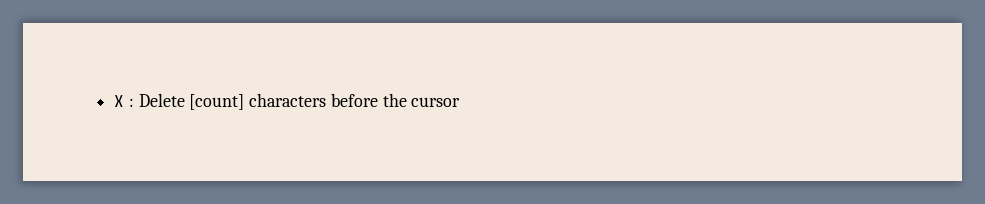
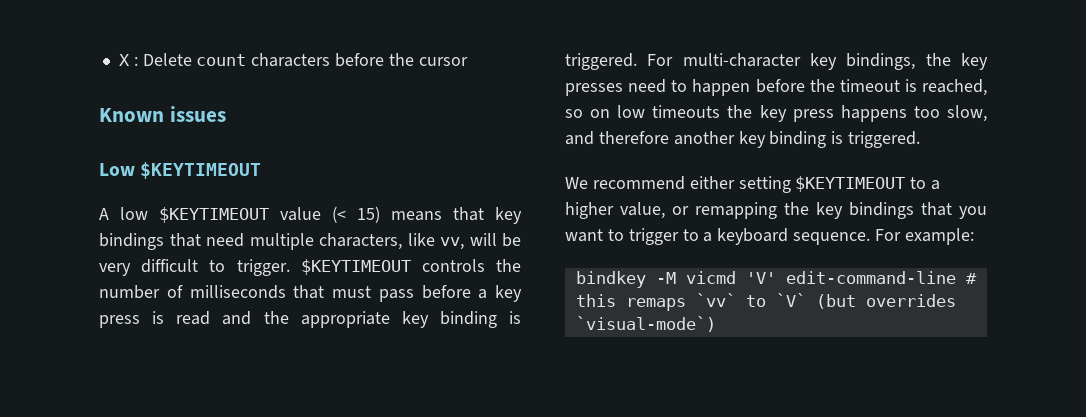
[189,94,245,110] [count] -> [196,54,247,66] count
(461, 102) none -> [99,106,226,122] [99,162,262,179] [99,206,522,224] [99,233,521,250] [99,259,521,276] [99,285,522,302] [99,311,521,328] [565,53,988,70] [565,79,987,96] [565,105,987,122] [565,131,921,148] [565,176,941,193] [565,202,987,219] [565,228,974,245] [575,271,977,288] [575,293,956,311] [575,316,716,332] // Known issues // Low $KEYTIMEOUT // A low $KEYTIMEOUT value (< 15) means that key bindings that need multiple characters, like vv, will be very difficult to trigger. $KEYTIMEOUT controls the number of milliseconds that must pass before a key press is read and the appropriate key binding is triggered. For multi-character key bindings, the key presses need to happen before the timeout is reached, so on low timeouts the key press happens too slow, and therefore another key binding is triggered. // We recommend either setting $KEYTIMEOUT to a higher value, or remapping the key bindings that you want to trigger to a keyboard sequence. For example: // bindkey -M vicmd 'V' edit-command-line # this remaps `vv` to `V` (but overrides `visual-mode`)

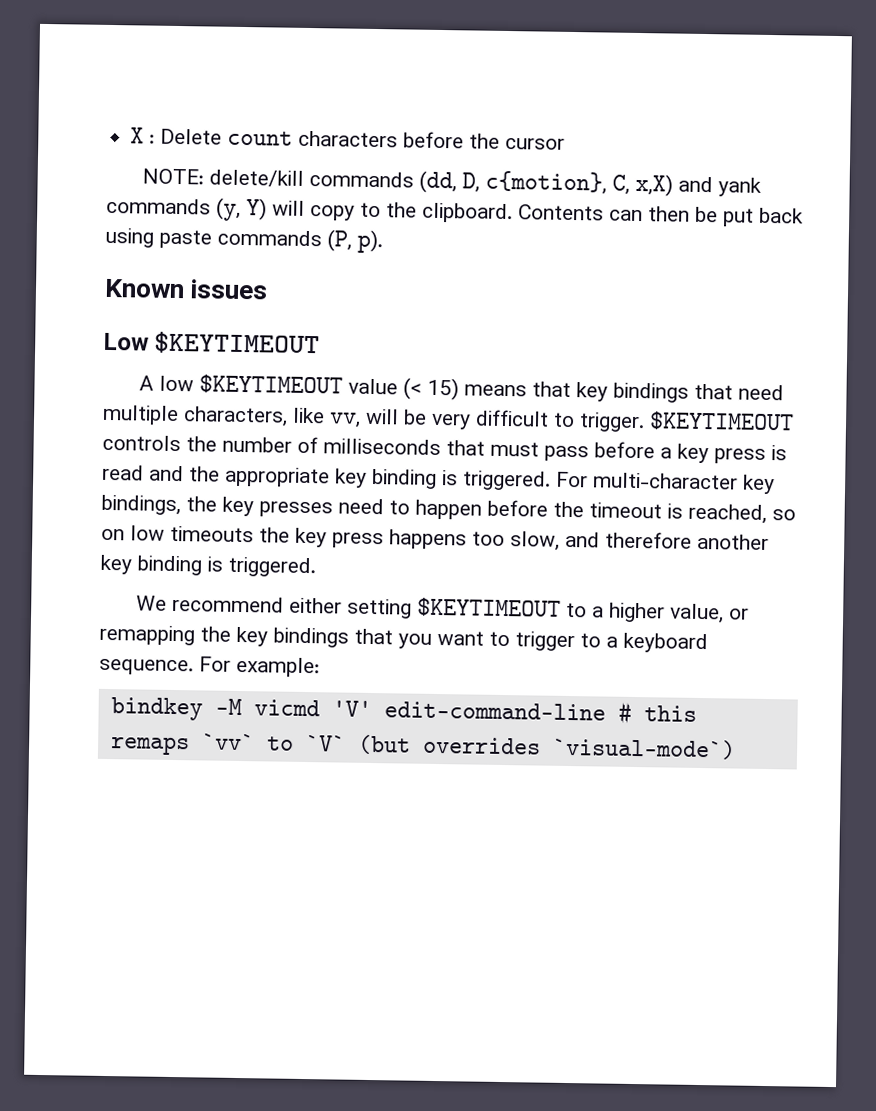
(468, 61) none -> [141,168,762,197] [106,197,804,227] [105,227,383,254] // NOTE: delete/kill commands (dd, D, c{motion}, C, x,X) and yank commands (y, Y) will copy to the clipboard. Contents can then be put back using paste commands (P, p).

